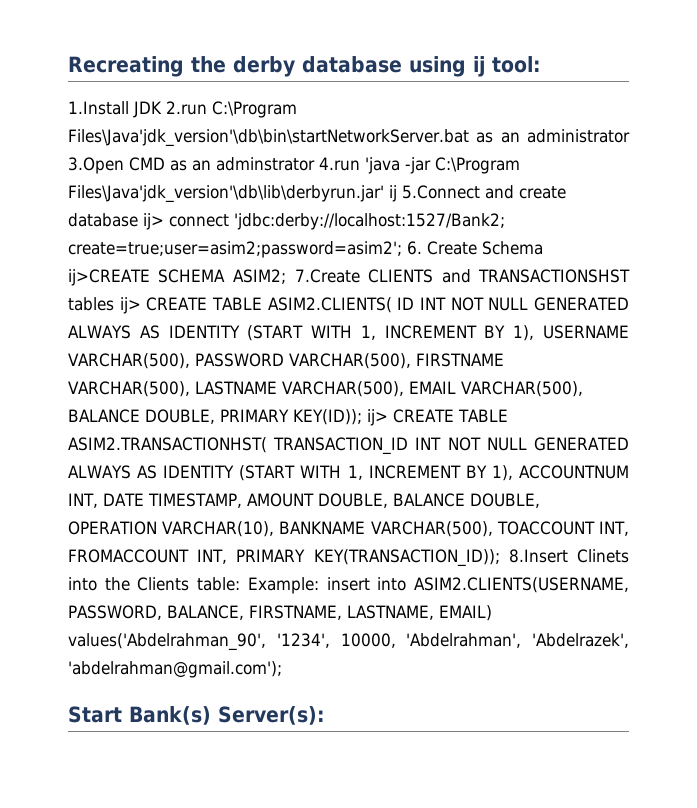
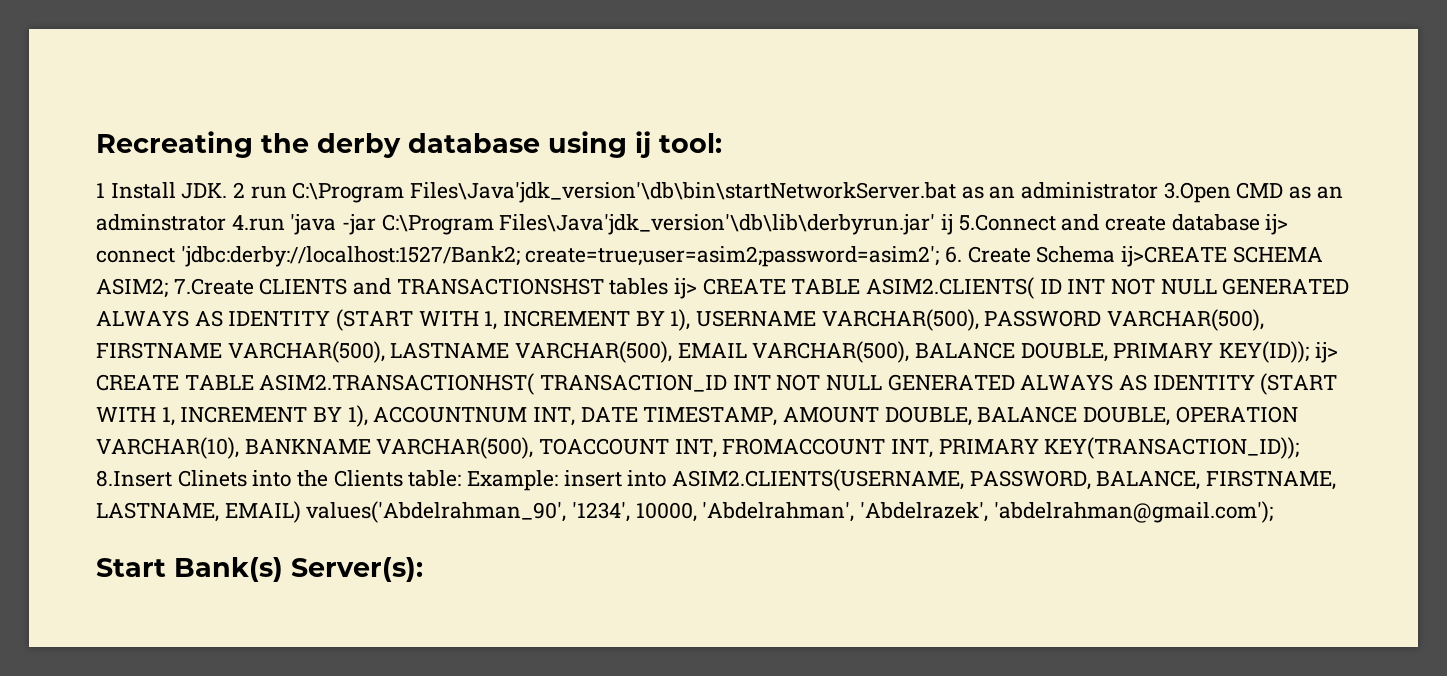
[68,101,207,118] 1.Install JDK 2.run -> [96,182,287,199] 1 Install JDK. 2 run

